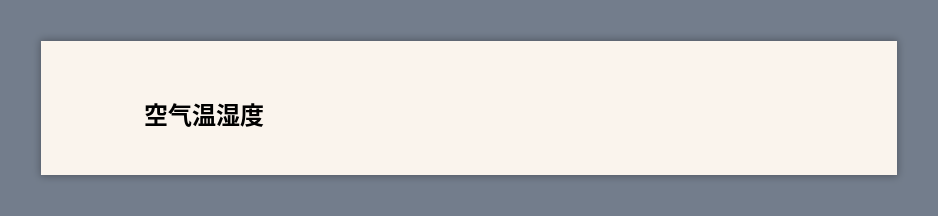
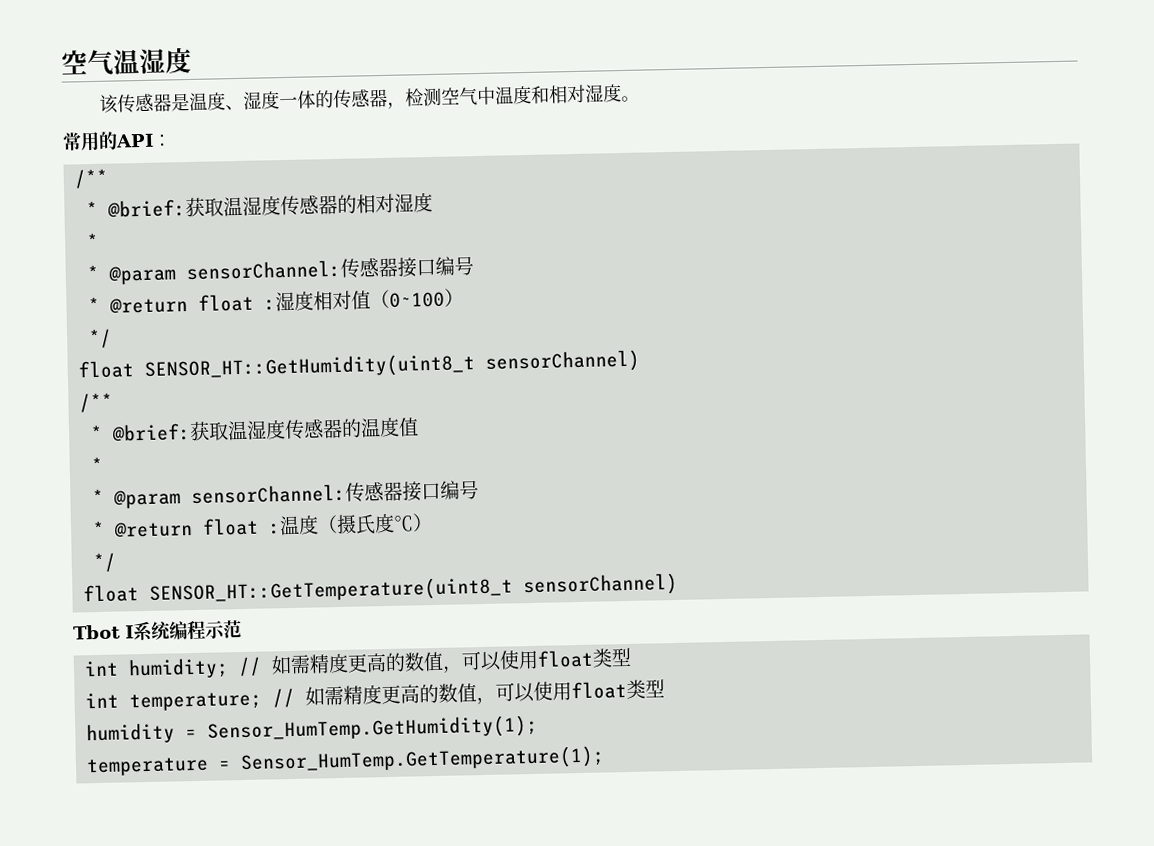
(264, 115) none -> [98,84,640,114] [62,131,172,152] [73,168,109,189] [85,192,433,218] [85,232,99,250] [86,256,474,285] [87,288,464,314] [87,328,112,349] [77,349,640,381] [78,392,113,413] [89,417,419,442] [90,456,103,474] [91,480,479,509] [91,513,433,538] [92,552,116,573] [82,572,678,605] [73,620,242,642] [83,647,632,680] [84,679,665,712] [85,714,538,745] [85,745,605,777] // 该传感器是温度、湿度一体的传感器，检测空气中温度和相对湿度。 // 常用的API： // /** // * @brief:获取温湿度传感器的相对湿度 // * // * @param sensorChannel:传感器接口编号 // * @return float :湿度相对值（0~100） // */ // float SENSOR_HT::GetHumidity(uint8_t sensorChannel) // /** // * @brief:获取温湿度传感器的温度值 // * // * @param sensorChannel:传感器接口编号 // * @return float :温度（摄氏度℃） // */ // float SENSOR_HT::GetTemperature(uint8_t sensorChannel) // Tbot I系统编程示范 // int humidity; // 如需精度更高的数值，可以使用float类型 // int temperature; // 如需精度更高的数值，可以使用float类型 // humidity = Sensor_HumTemp.GetHumidity(1); // temperature = Sensor_HumTemp.GetTemperature(1);

